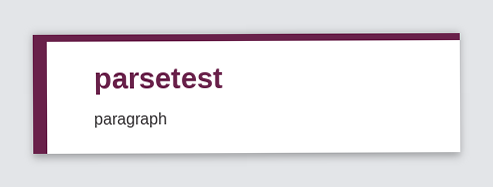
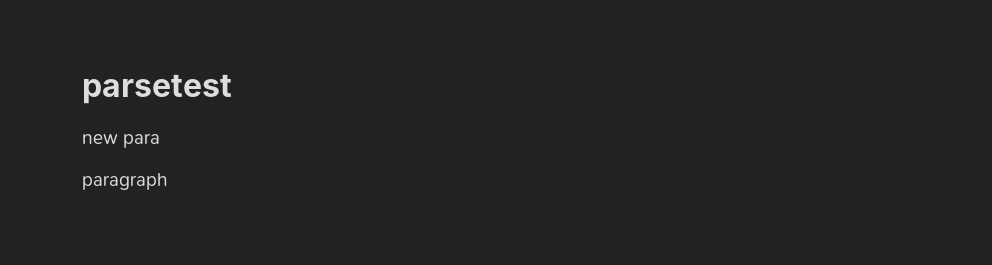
(224, 81) none -> [82,133,161,148] // new para

